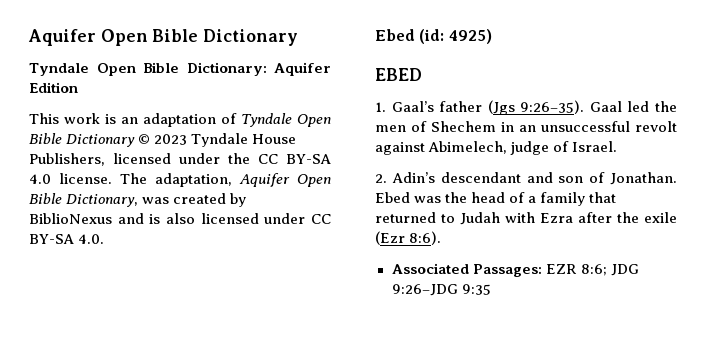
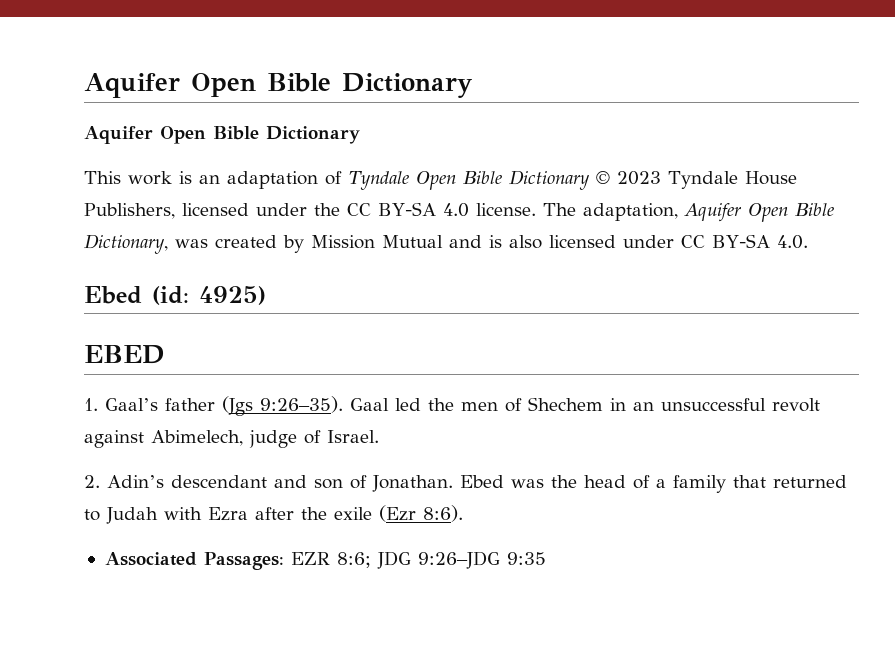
[28,29,299,46] [29,62,331,76] [29,82,78,93] Aquifer Open Bible Dictionary // Tyndale Open Bible Dictionary: Aquifer Edition -> [84,73,473,98] [84,126,360,144] Aquifer Open Bible Dictionary // Aquifer Open Bible Dictionary
[29,213,112,224] BiblioNexus -> [311,235,443,249] Mission Mutual

